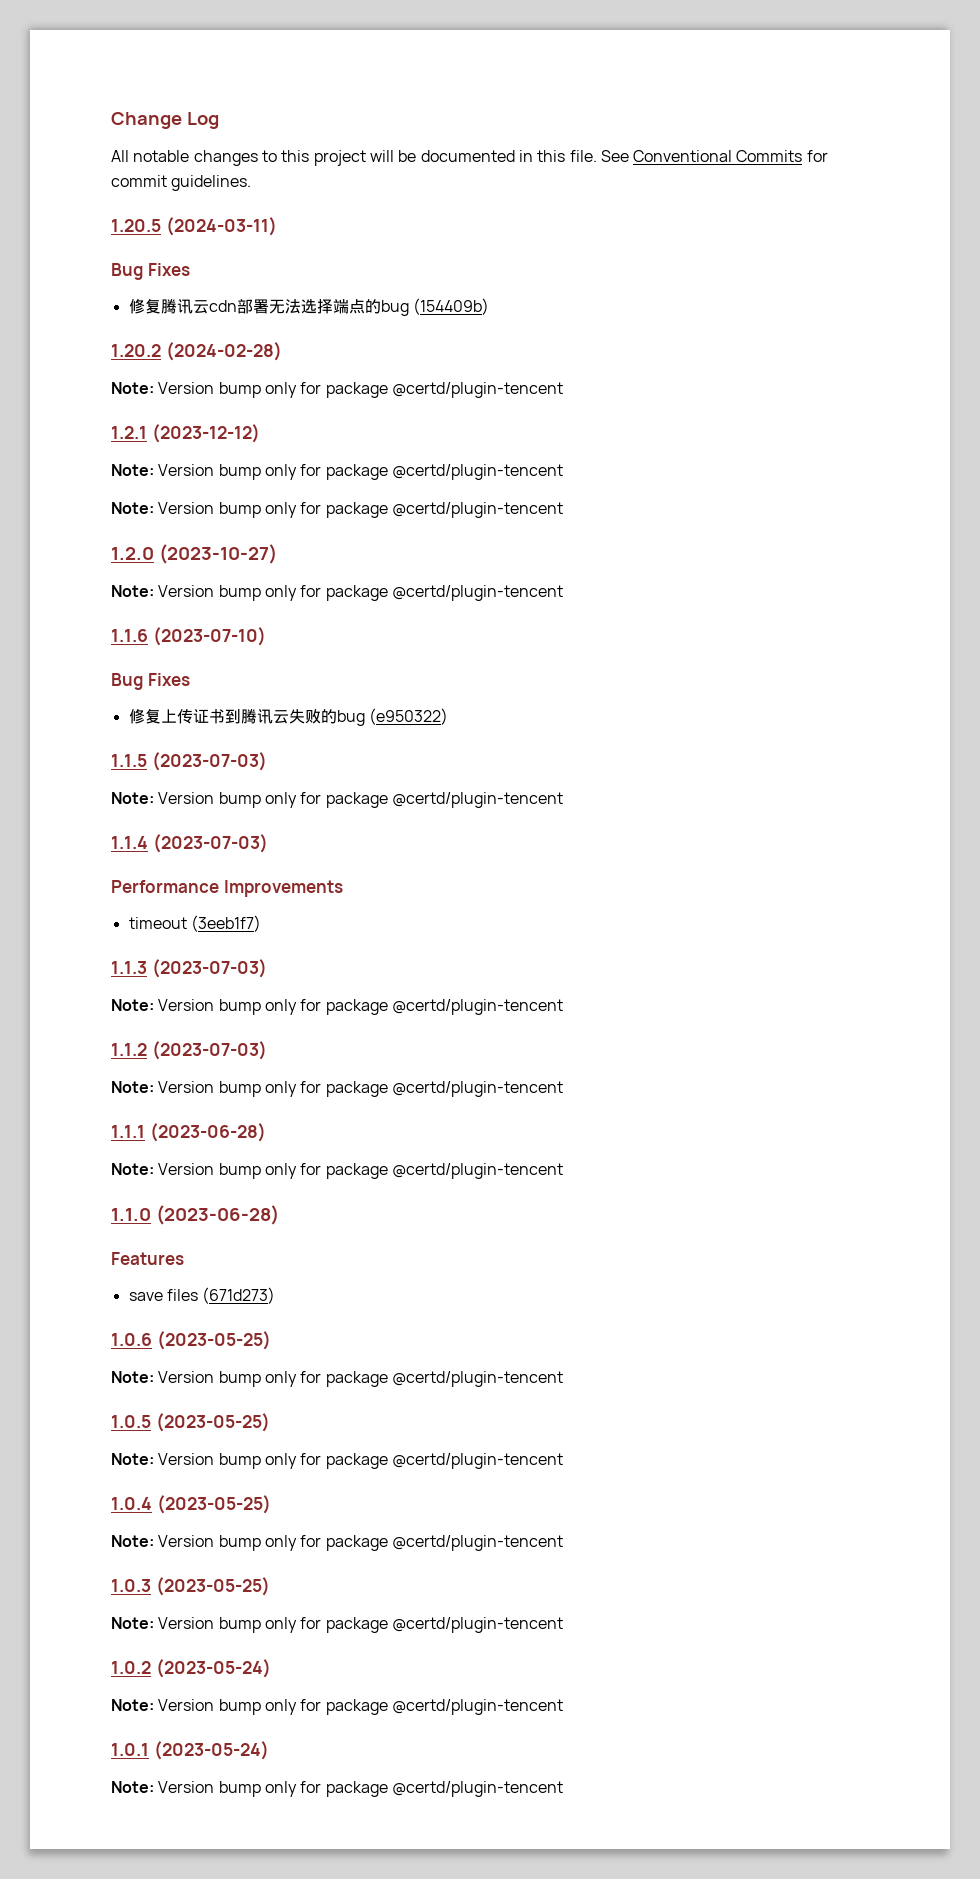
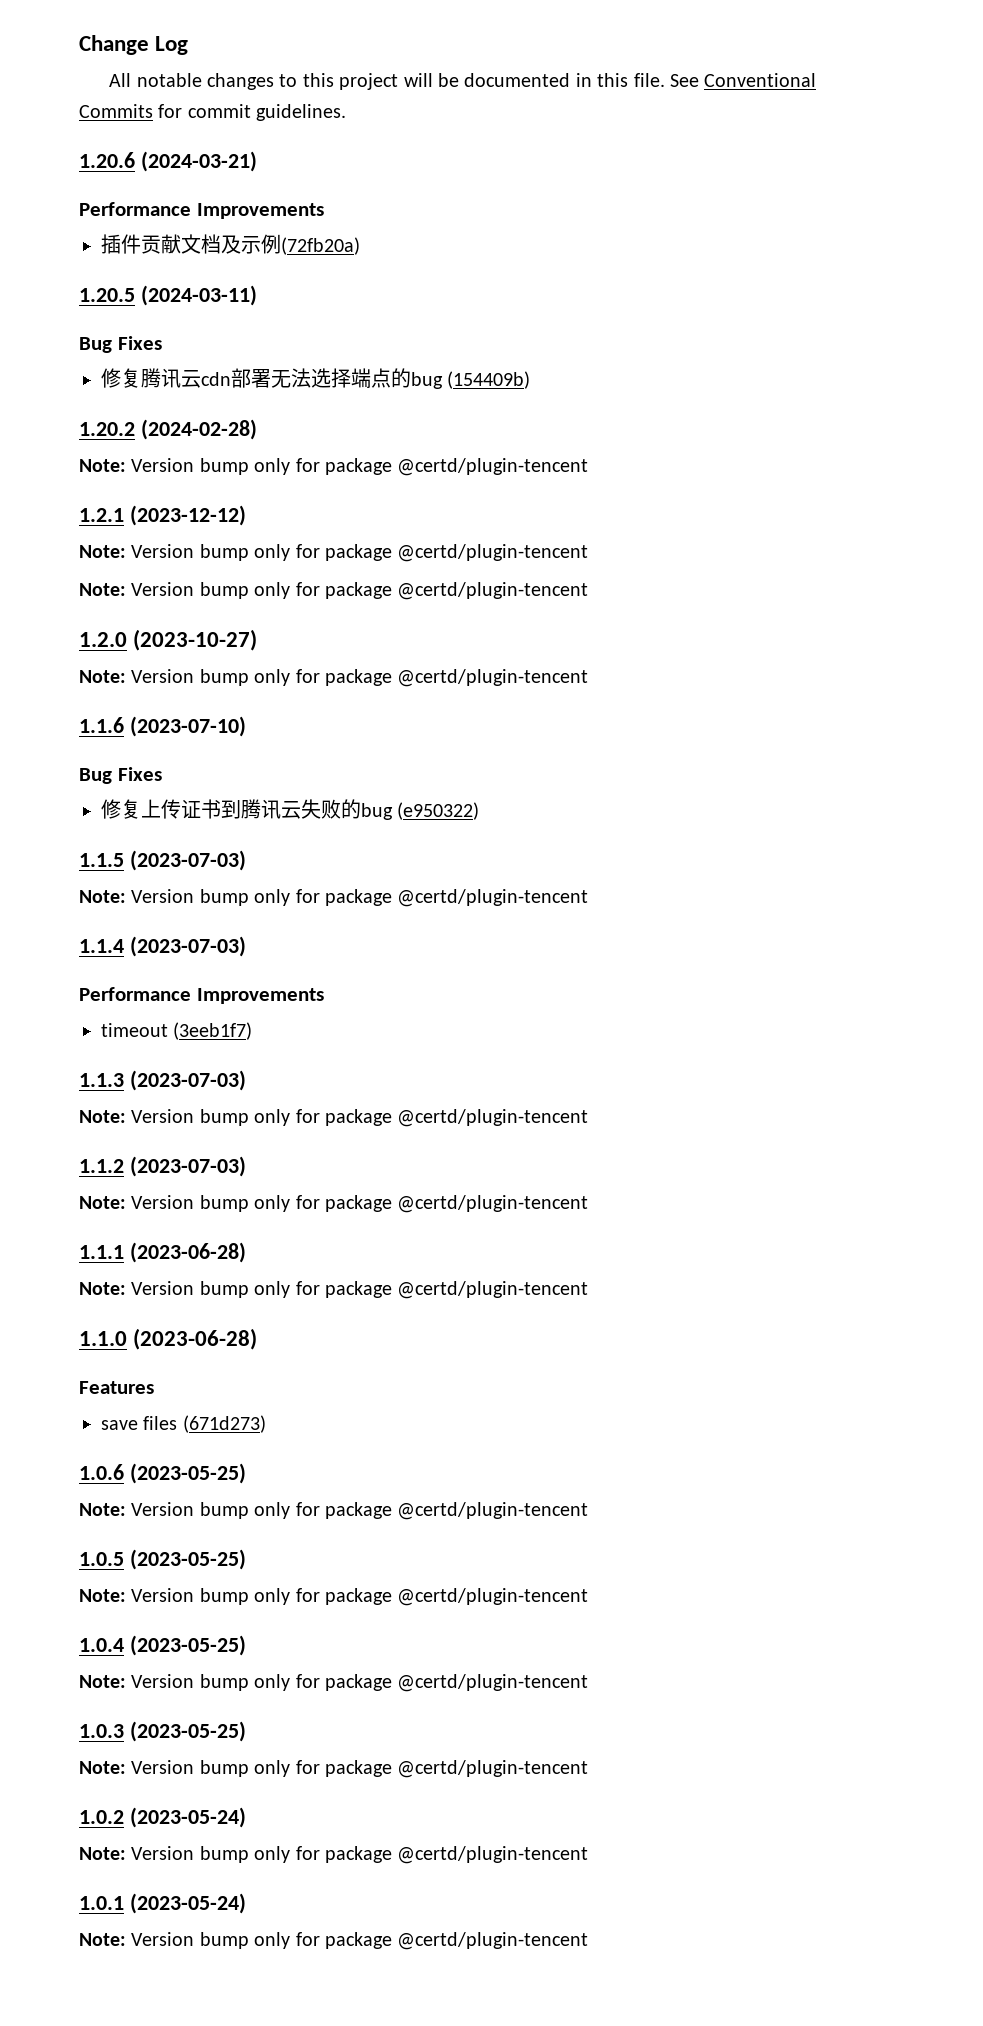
(252, 183) none -> [79,151,257,172] [79,202,324,219] [101,234,360,255] // 1.20.6 (2024-03-21) // Performance Improvements // 插件贡献文档及示例(72fb20a)

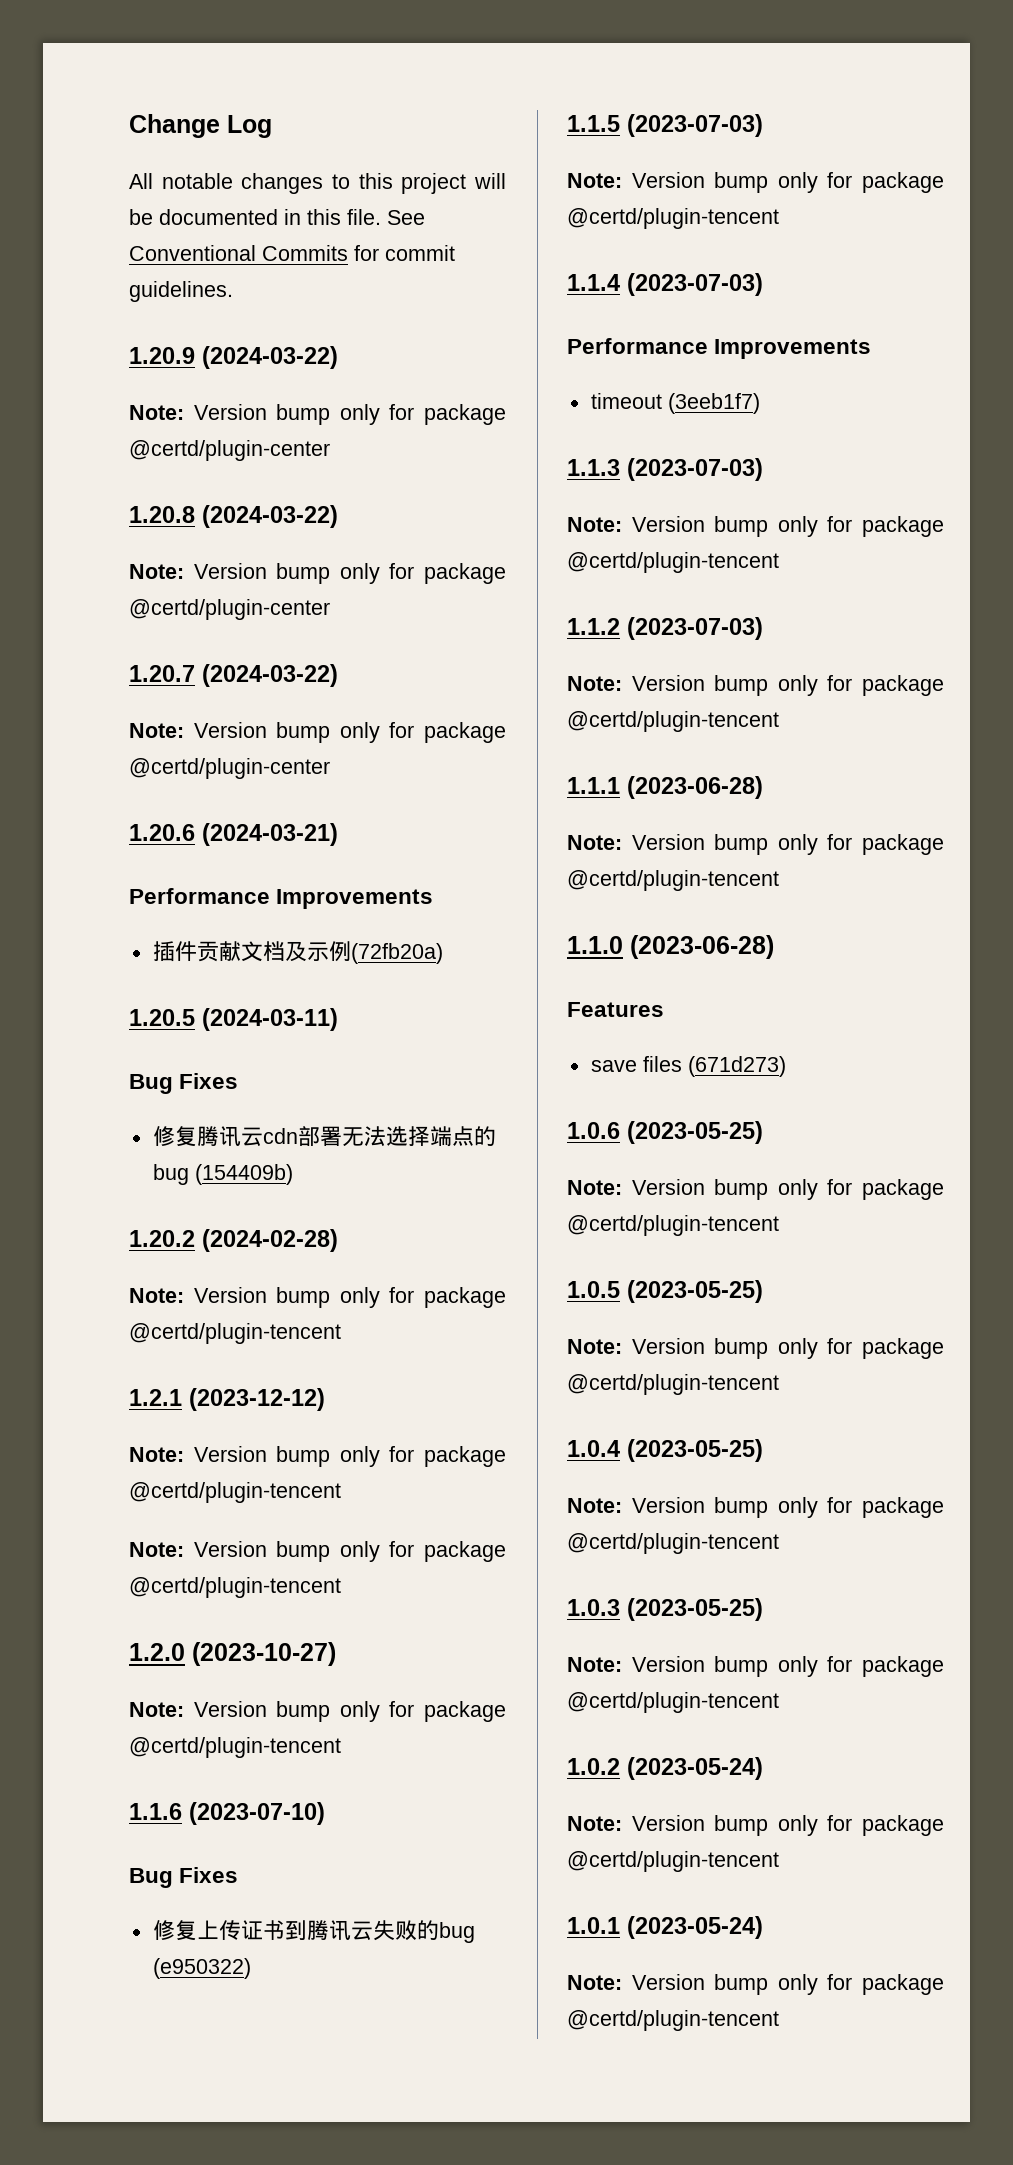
(347, 112) none -> [129,346,338,369] [129,404,506,425] [129,440,330,461] [129,505,338,528] [129,563,506,584] [129,599,330,620] [129,664,338,687] [129,722,506,743] [129,758,330,779] // 1.20.9 (2024-03-22) // Note: Version bump only for package @certd/plugin-center // 1.20.8 (2024-03-22) // Note: Version bump only for package @certd/plugin-center // 1.20.7 (2024-03-22) // Note: Version bump only for package @certd/plugin-center

